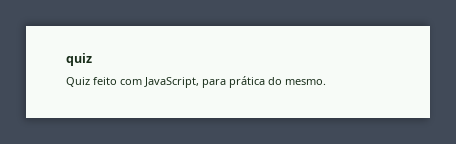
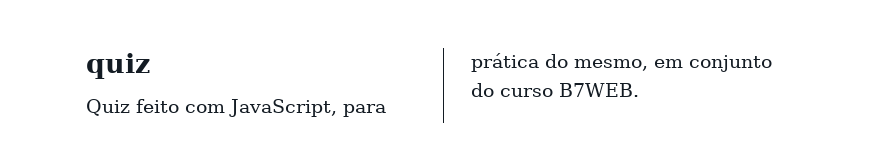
[285,79,326,85] mesmo. -> [574,55,772,72] [471,83,639,97] mesmo, em conjunto do curso B7WEB.

